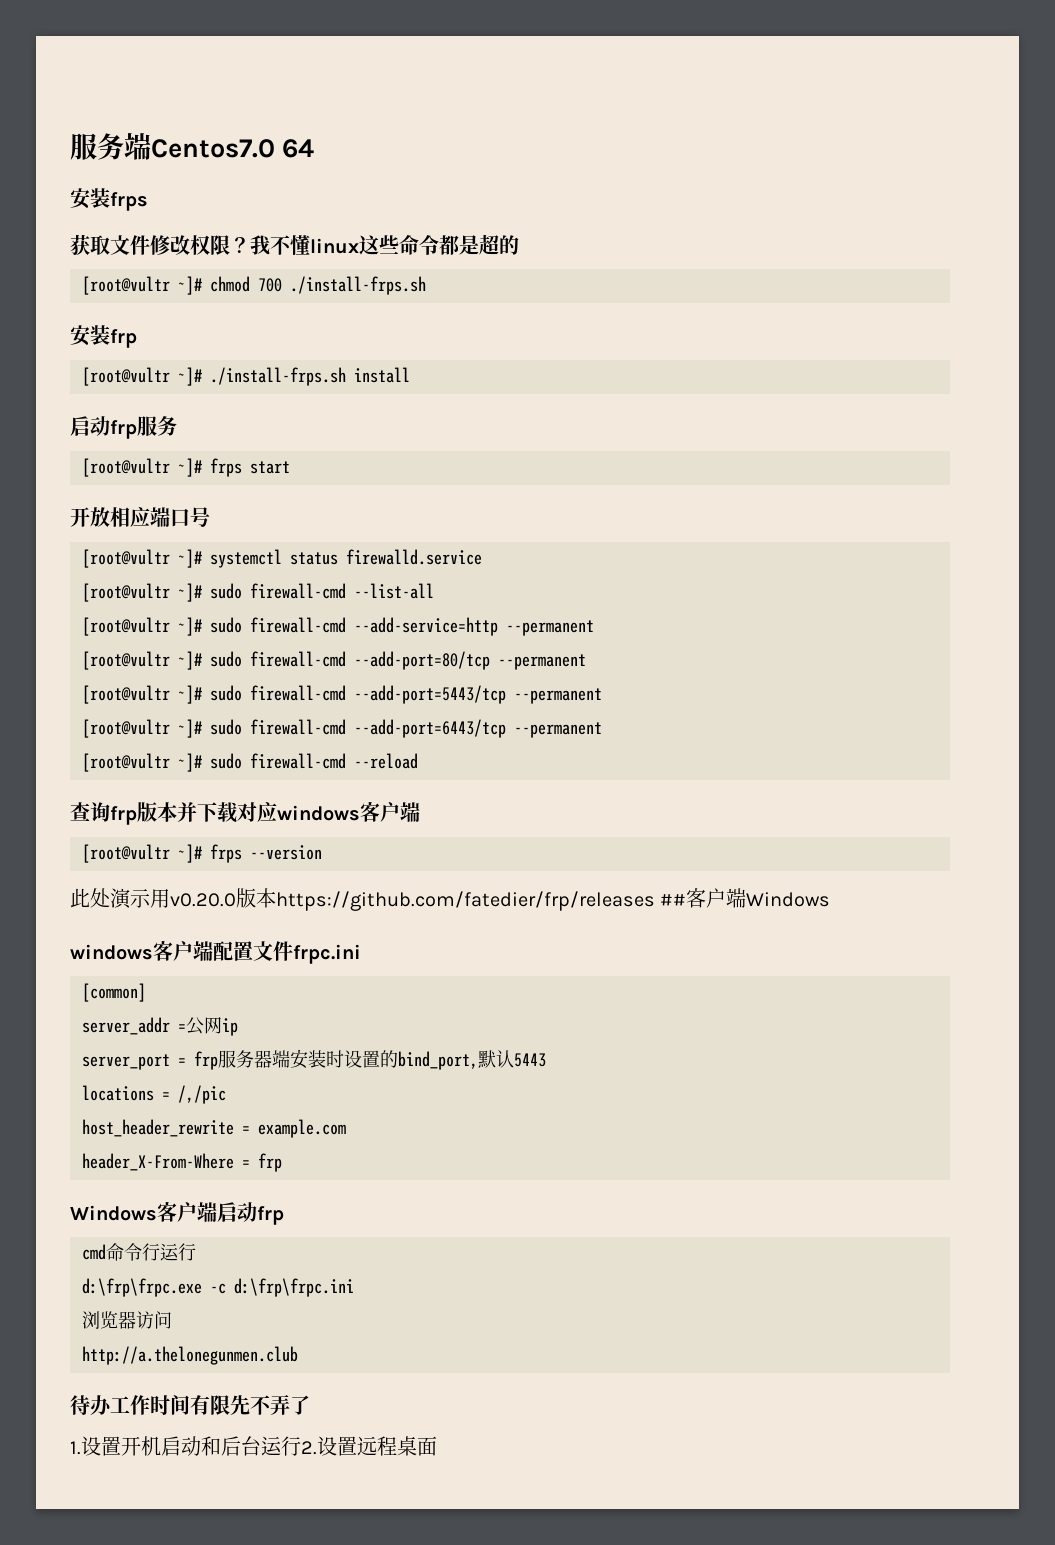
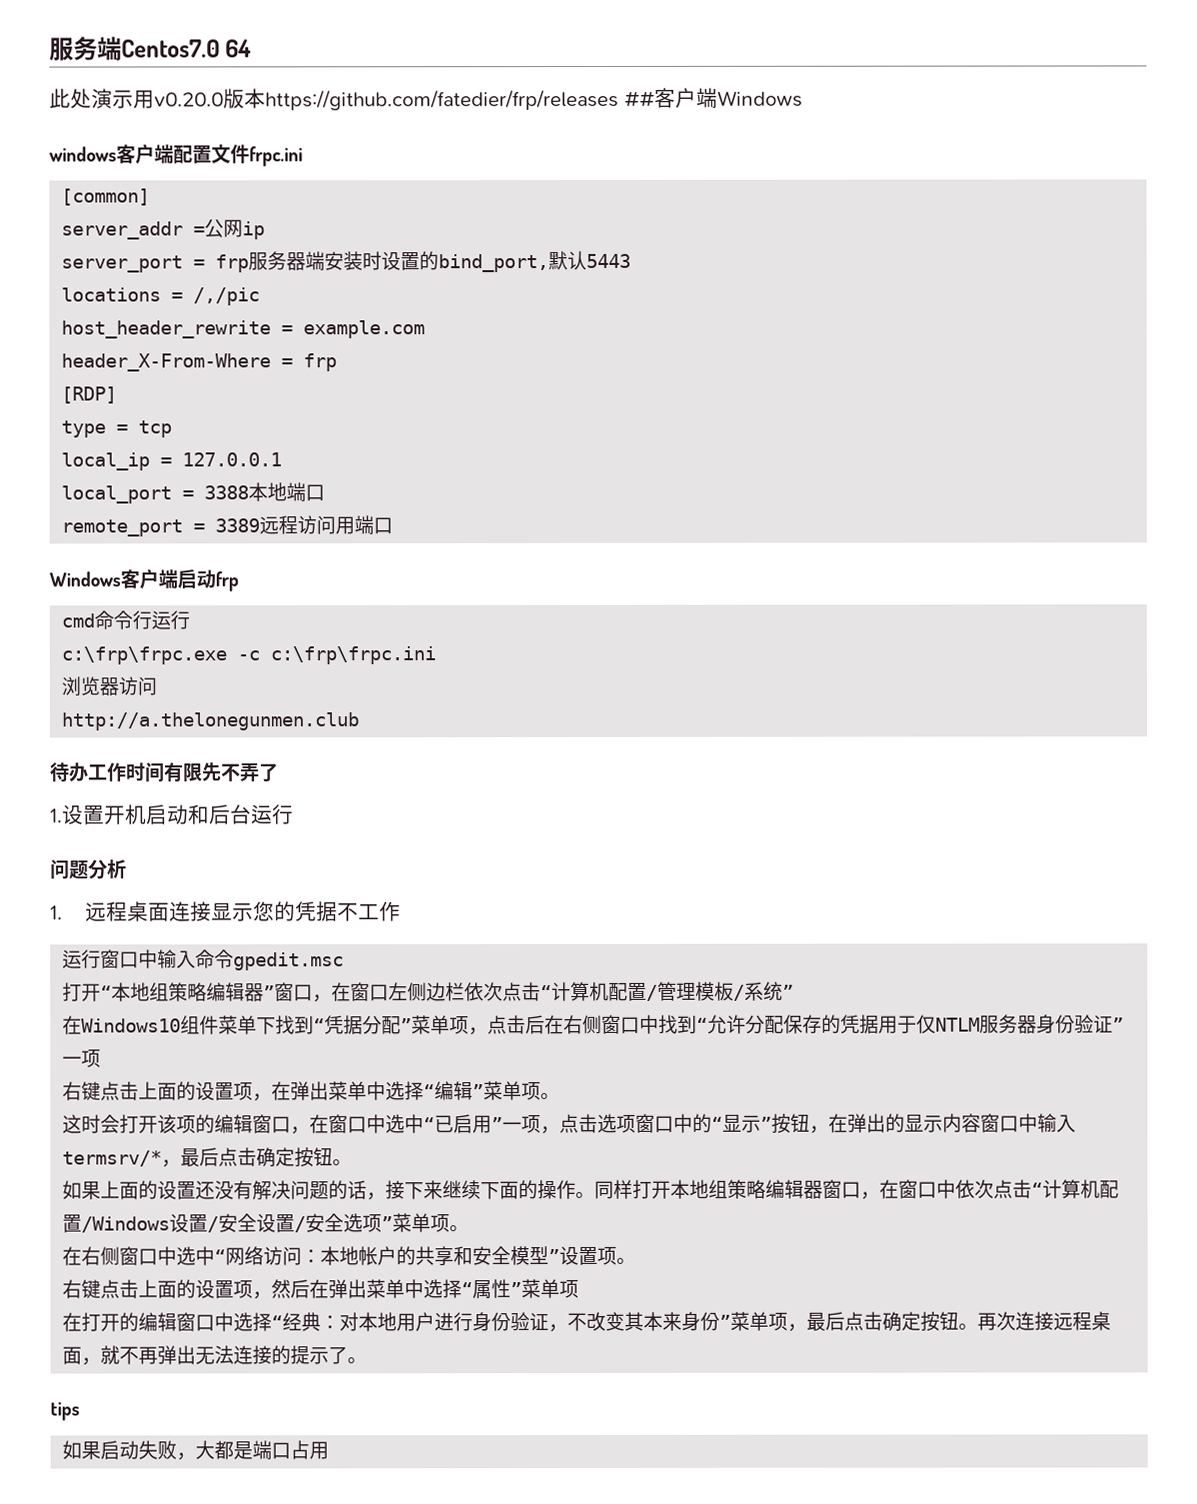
[70,188,148,211] [70,234,519,255] [82,276,426,295] [70,325,137,348] [82,367,410,386] [70,416,177,439] [82,458,290,477] [70,507,210,527] [82,549,482,568] [82,583,434,602] [82,617,594,636] [82,651,586,670] [82,685,602,704] [82,719,602,738] [82,753,418,772] [70,802,420,825] [82,844,322,863] // 安装frps // 获取文件修改权限？我不懂linux这些命令都是超的 // [root@vultr ~]# chmod 700 ./install-frps.sh // 安装frp // [root@vultr ~]# ./install-frps.sh install // 启动frp服务 // [root@vultr ~]# frps start // 开放相应端口号 // [root@vultr ~]# systemctl status firewalld.service // [root@vultr ~]# sudo firewall-cmd --list-all // [root@vultr ~]# sudo firewall-cmd --add-service=http --permanent // [root@vultr ~]# sudo firewall-cmd --add-port=80/tcp --permanent // [root@vultr ~]# sudo firewall-cmd --add-port=5443/tcp --permanent // [root@vultr ~]# sudo firewall-cmd --add-port=6443/tcp --permanent // [root@vultr ~]# sudo firewall-cmd --reload // 查询frp版本并下载对应windows客户端 // [root@vultr ~]# frps --version -> (253, 48) none
(282, 1162) none -> [61,386,118,404] [61,420,173,438] [61,452,283,471] [61,482,326,504] [61,515,394,537] // [RDP] // type = tcp // local_ip = 127.0.0.1 // local_port = 3388本地端口 // remote_port = 3389远程访问用端口
[82,1278,354,1297] d:\frp\frpc.exe -c d:\frp\frpc.ini -> [61,646,437,665] c:\frp\frpc.exe -c c:\frp\frpc.ini
[301,1436,437,1456] 2.设置远程桌面 -> [50,859,127,880] [50,901,401,922] [62,949,345,971] [62,981,795,1003] [62,1014,1125,1036] [62,1049,102,1068] [62,1081,561,1102] [62,1113,1077,1135] [62,1147,353,1168] [62,1179,1120,1201] [62,1213,470,1233] [62,1246,637,1267] [62,1279,580,1300] [62,1311,1112,1333] [62,1345,368,1366] [50,1401,80,1421] [62,1440,330,1461] // 问题分析 // 1.远程桌面连接显示您的凭据不工作 // 运行窗口中输入命令gpedit.msc // 打开“本地组策略编辑器”窗口，在窗口左侧边栏依次点击“计算机配置/管理模板/系统” // 在Windows10组件菜单下找到“凭据分配”菜单项，点击后在右侧窗口中找到“允许分配保存的凭据用于仅NTLM服务器身份验证”一项 // 右键点击上面的设置项，在弹出菜单中选择“编辑”菜单项。 // 这时会打开该项的编辑窗口，在窗口中选中“已启用”一项，点击选项窗口中的“显示”按钮，在弹出的显示内容窗口中输入termsrv/*，最后点击确定按钮。 // 如果上面的设置还没有解决问题的话，接下来继续下面的操作。同样打开本地组策略编辑器窗口，在窗口中依次点击“计算机配置/Windows设置/安全设置/安全选项”菜单项。 // 在右侧窗口中选中“网络访问：本地帐户的共享和安全模型”设置项。 // 右键点击上面的设置项，然后在弹出菜单中选择“属性”菜单项 // 在打开的编辑窗口中选择“经典：对本地用户进行身份验证，不改变其本来身份”菜单项，最后点击确定按钮。再次连接远程桌面，就不再弹出无法连接的提示了。 // tips // 如果启动失败，大都是端口占用

